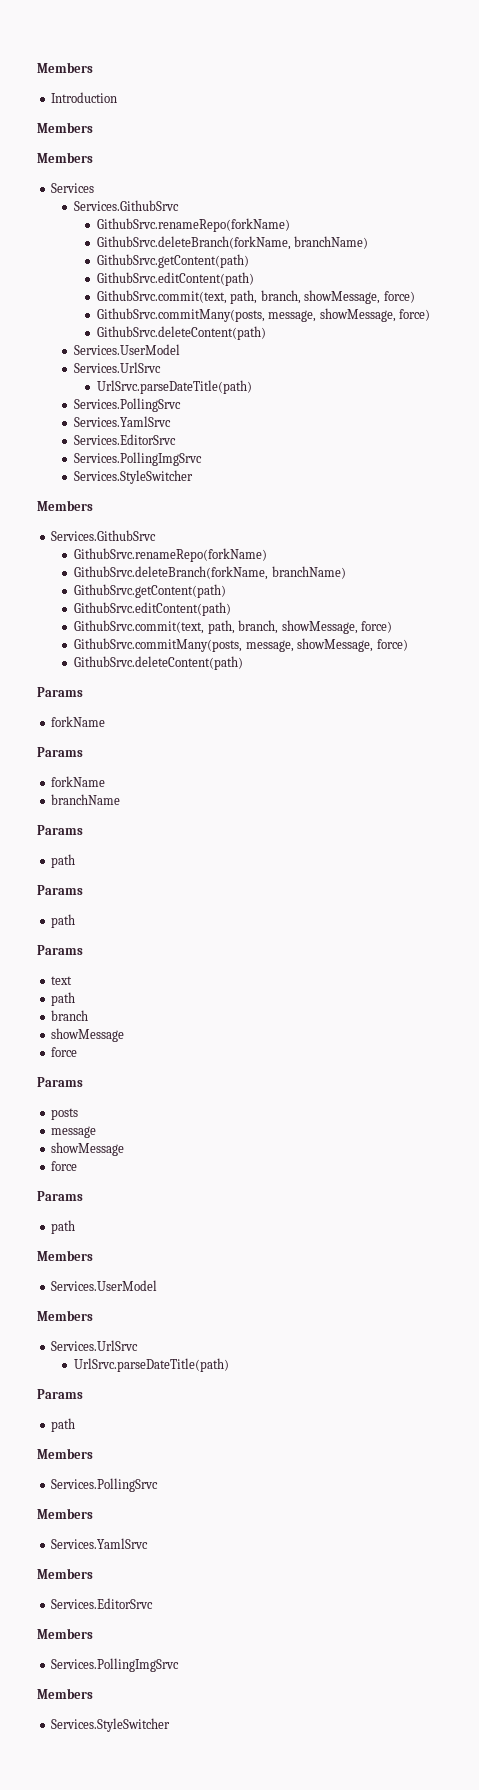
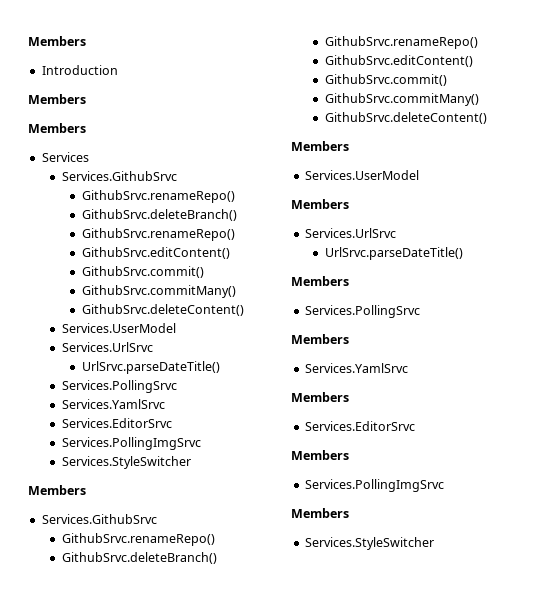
[96,218,290,232] [96,236,369,250] [96,254,249,268] [96,272,254,286] [96,290,415,304] [96,308,431,322] [96,326,266,340] GithubSrvc.renameRepo(forkName) // GithubSrvc.deleteBranch(forkName, branchName) // GithubSrvc.getContent(path) // GithubSrvc.editContent(path) // GithubSrvc.commit(text, path, branch, showMessage, force) // GithubSrvc.commitMany(posts, message, showMessage, force) // GithubSrvc.deleteContent(path) -> [81,190,235,203] [81,209,237,221] [81,228,235,241] [81,247,230,259] [81,266,204,278] [81,285,236,298] [81,304,244,316] GithubSrvc.renameRepo() // GithubSrvc.deleteBranch() // GithubSrvc.renameRepo() // GithubSrvc.editContent() // GithubSrvc.commit() // GithubSrvc.commitMany() // GithubSrvc.deleteContent()
[96,380,252,394] UrlSrvc.parseDateTitle(path) -> [81,361,220,374] UrlSrvc.parseDateTitle()
[74,548,268,562] [74,566,346,580] [74,584,227,598] [74,602,232,616] [74,620,393,634] [74,638,408,652] [74,656,244,670] [37,687,83,697] [51,716,106,727] [37,747,83,757] [51,776,106,787] [51,794,121,805] [37,825,83,835] [51,854,76,868] [37,885,83,895] [51,914,76,928] [37,945,83,955] [51,976,73,985] [51,992,76,1006] [51,1010,89,1021] [51,1028,125,1042] [51,1047,78,1057] [37,1077,83,1087] [51,1108,79,1120] [51,1126,97,1138] [51,1142,125,1156] [51,1161,78,1171] [37,1191,83,1201] [51,1220,76,1234] GithubSrvc.renameRepo(forkName) // GithubSrvc.deleteBranch(forkName, branchName) // GithubSrvc.getContent(path) // GithubSrvc.editContent(path) // GithubSrvc.commit(text, path, branch, showMessage, force) // GithubSrvc.commitMany(posts, message, showMessage, force) // GithubSrvc.deleteContent(path) // Params // forkName // Params // forkName // branchName // Params // path // Params // path // Params // text // path // branch // showMessage // force // Params // posts // message // showMessage // force // Params // path -> [61,533,215,546] [61,552,217,564] [324,36,478,49] [324,55,473,67] [324,74,447,86] [324,93,479,106] [324,112,487,124] GithubSrvc.renameRepo() // GithubSrvc.deleteBranch() // GithubSrvc.renameRepo() // GithubSrvc.editContent() // GithubSrvc.commit() // GithubSrvc.commitMany() // GithubSrvc.deleteContent()
[74,1358,230,1372] [37,1389,83,1399] [51,1418,76,1432] UrlSrvc.parseDateTitle(path) // Params // path -> [324,247,463,260] UrlSrvc.parseDateTitle()

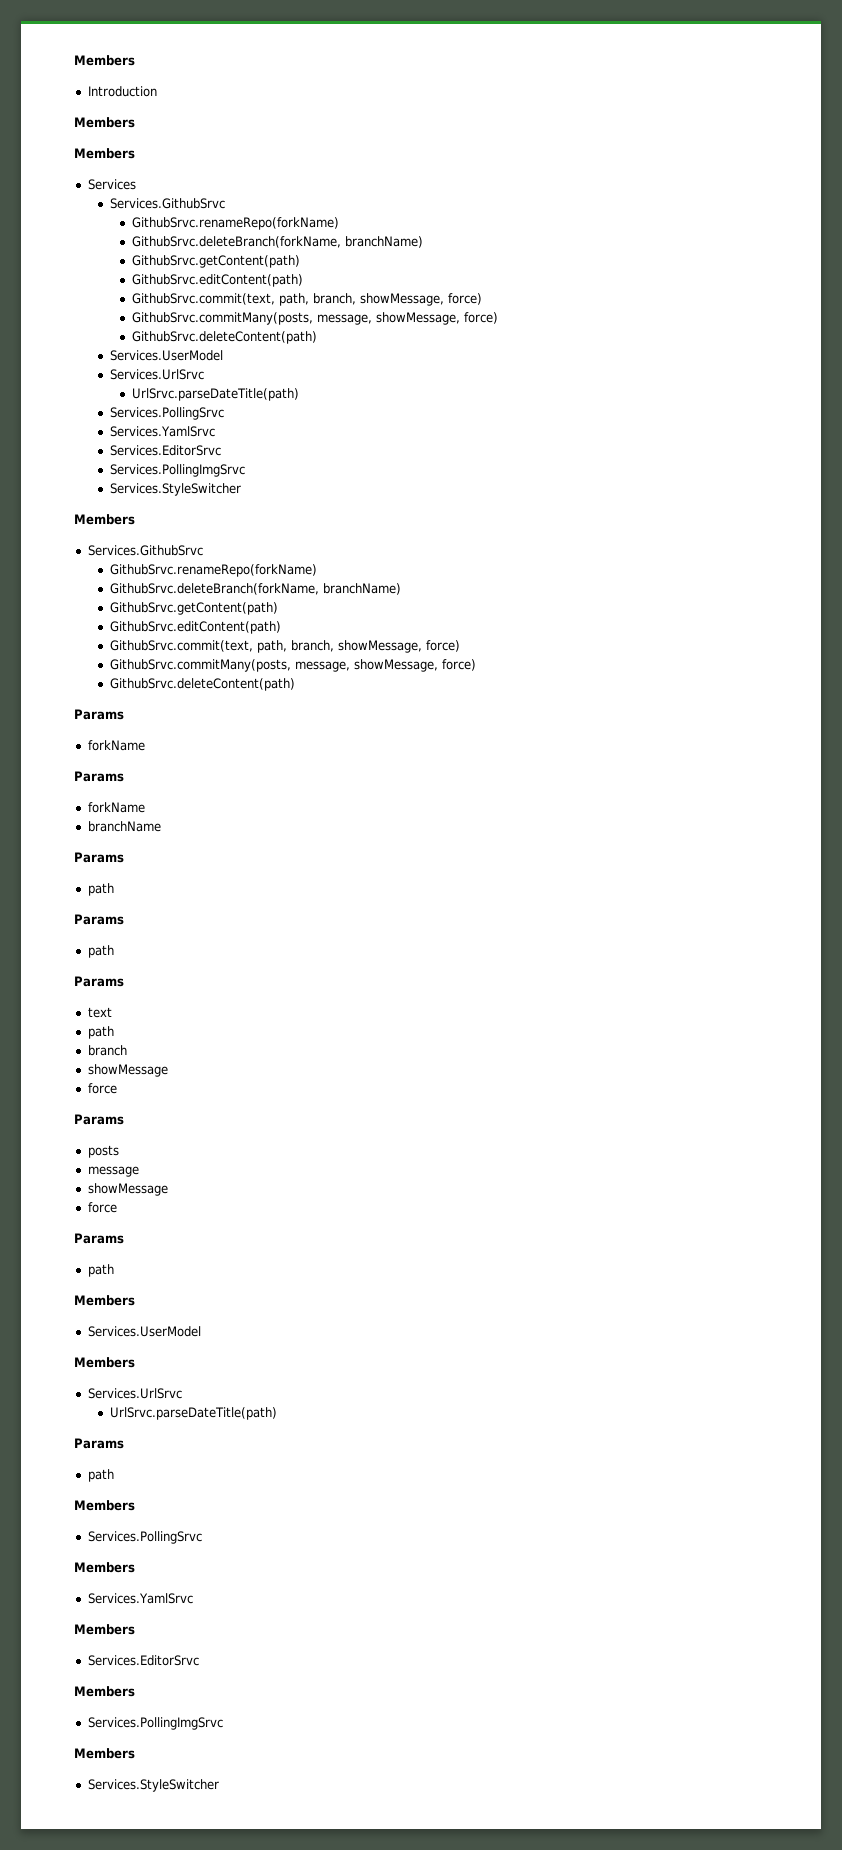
[81,190,235,203] [81,209,237,221] [81,228,235,241] [81,247,230,259] [81,266,204,278] [81,285,236,298] [81,304,244,316] GithubSrvc.renameRepo() // GithubSrvc.deleteBranch() // GithubSrvc.renameRepo() // GithubSrvc.editContent() // GithubSrvc.commit() // GithubSrvc.commitMany() // GithubSrvc.deleteContent() -> [131,217,339,230] [131,236,423,248] [131,255,300,268] [131,274,303,287] [131,293,482,306] [131,312,498,325] [131,331,317,344] GithubSrvc.renameRepo(forkName) // GithubSrvc.deleteBranch(forkName, branchName) // GithubSrvc.getContent(path) // GithubSrvc.editContent(path) // GithubSrvc.commit(text, path, branch, showMessage, force) // GithubSrvc.commitMany(posts, message, showMessage, force) // GithubSrvc.deleteContent(path)
[81,361,220,374] UrlSrvc.parseDateTitle() -> [131,388,299,401] UrlSrvc.parseDateTitle(path)
[61,533,215,546] [61,552,217,564] [324,36,478,49] [324,55,473,67] [324,74,447,86] [324,93,479,106] [324,112,487,124] GithubSrvc.renameRepo() // GithubSrvc.deleteBranch() // GithubSrvc.renameRepo() // GithubSrvc.editContent() // GithubSrvc.commit() // GithubSrvc.commitMany() // GithubSrvc.deleteContent() -> [109,564,317,577] [109,583,401,595] [109,602,278,615] [109,621,281,634] [109,640,460,653] [109,659,476,672] [109,678,295,691] [74,709,124,720] [87,740,145,751] [74,771,124,782] [87,802,145,813] [87,821,161,832] [74,852,124,863] [87,883,114,896] [74,914,124,925] [87,945,114,958] [74,976,124,987] [87,1007,112,1018] [87,1026,114,1039] [87,1045,127,1056] [87,1064,168,1077] [87,1083,117,1094] [74,1114,124,1125] [87,1145,119,1158] [87,1166,139,1177] [87,1183,168,1196] [87,1202,117,1213] [74,1233,124,1244] [87,1264,114,1277] GithubSrvc.renameRepo(forkName) // GithubSrvc.deleteBranch(forkName, branchName) // GithubSrvc.getContent(path) // GithubSrvc.editContent(path) // GithubSrvc.commit(text, path, branch, showMessage, force) // GithubSrvc.commitMany(posts, message, showMessage, force) // GithubSrvc.deleteContent(path) // Params // forkName // Params // forkName // branchName // Params // path // Params // path // Params // text // path // branch // showMessage // force // Params // posts // message // showMessage // force // Params // path
[324,247,463,260] UrlSrvc.parseDateTitle() -> [109,1407,277,1420] [74,1438,124,1449] [87,1469,114,1482] UrlSrvc.parseDateTitle(path) // Params // path

